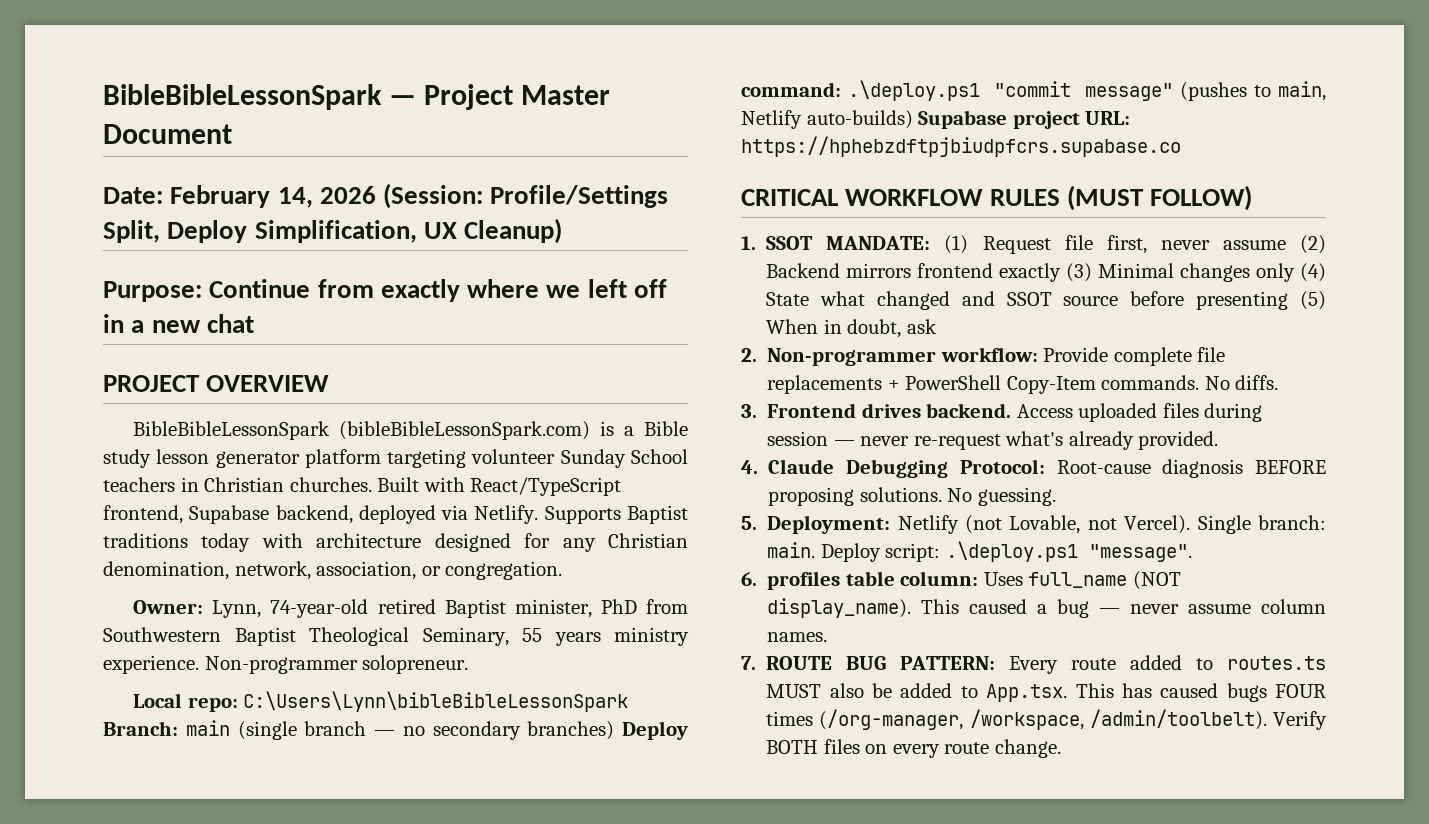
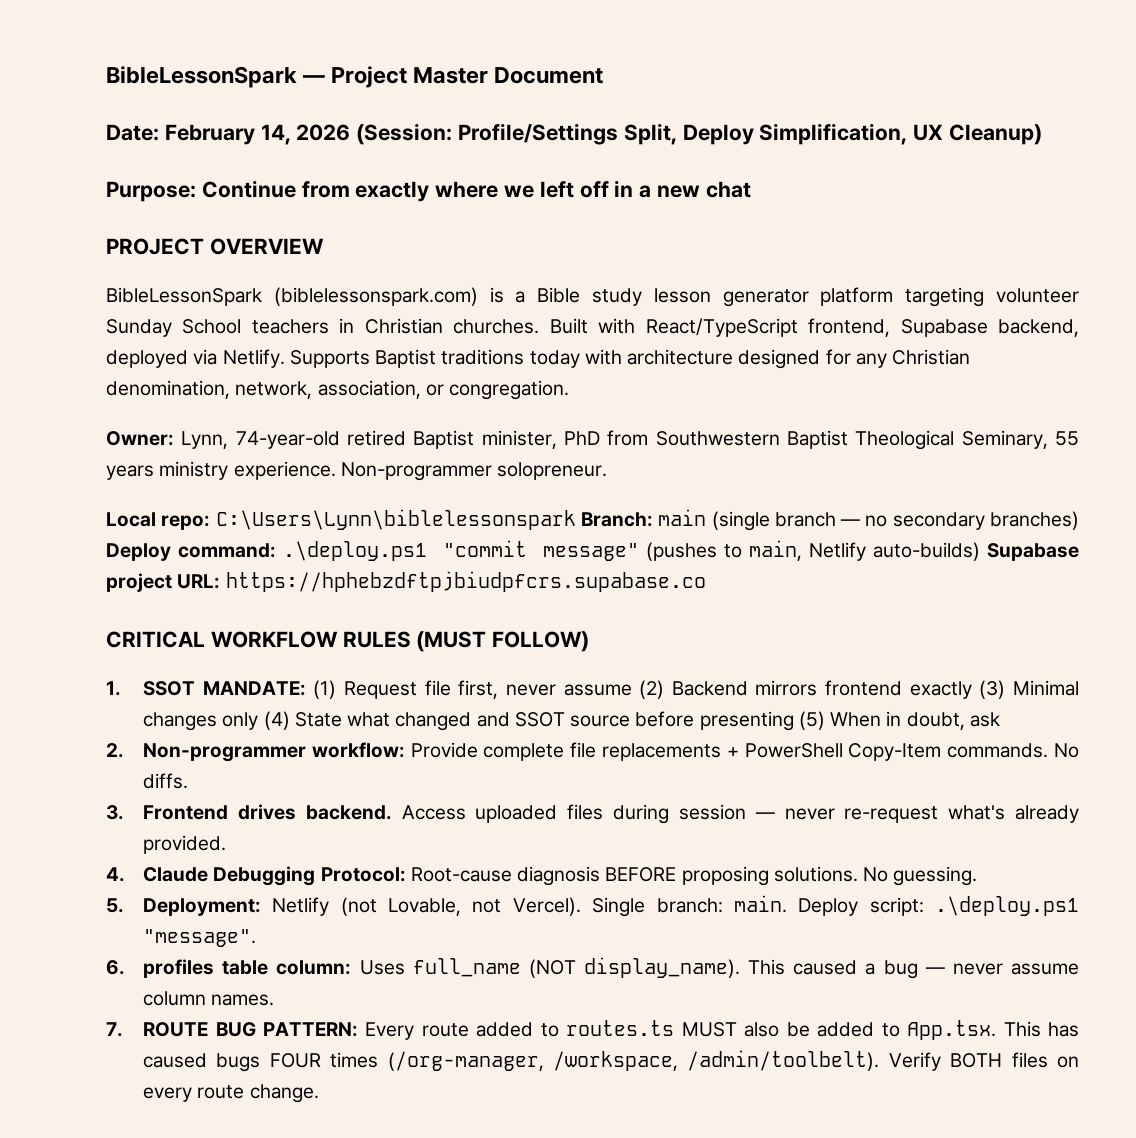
[103,84,382,110] BibleBibleLessonSpark -> [106,66,297,88] BibleLessonSpark
[133,421,591,440] BibleBibleLessonSpark (bibleBibleLessonSpark.com) -> [106,287,478,306] BibleLessonSpark (biblelessonspark.com)
[243,691,629,712] C:\Users\Lynn\bibleBibleLessonSpark -> [215,509,576,530] C:\Users\Lynn\biblelessonspark

